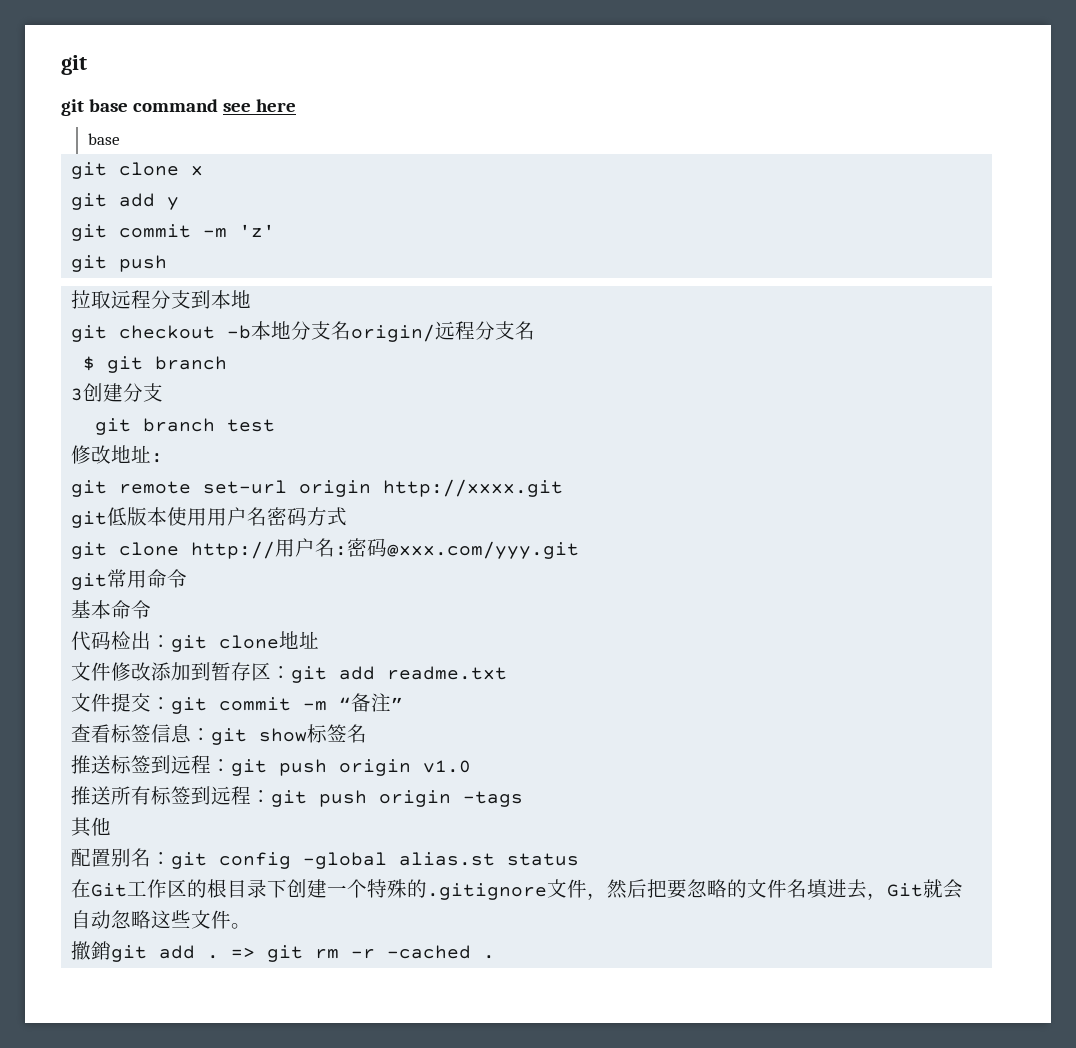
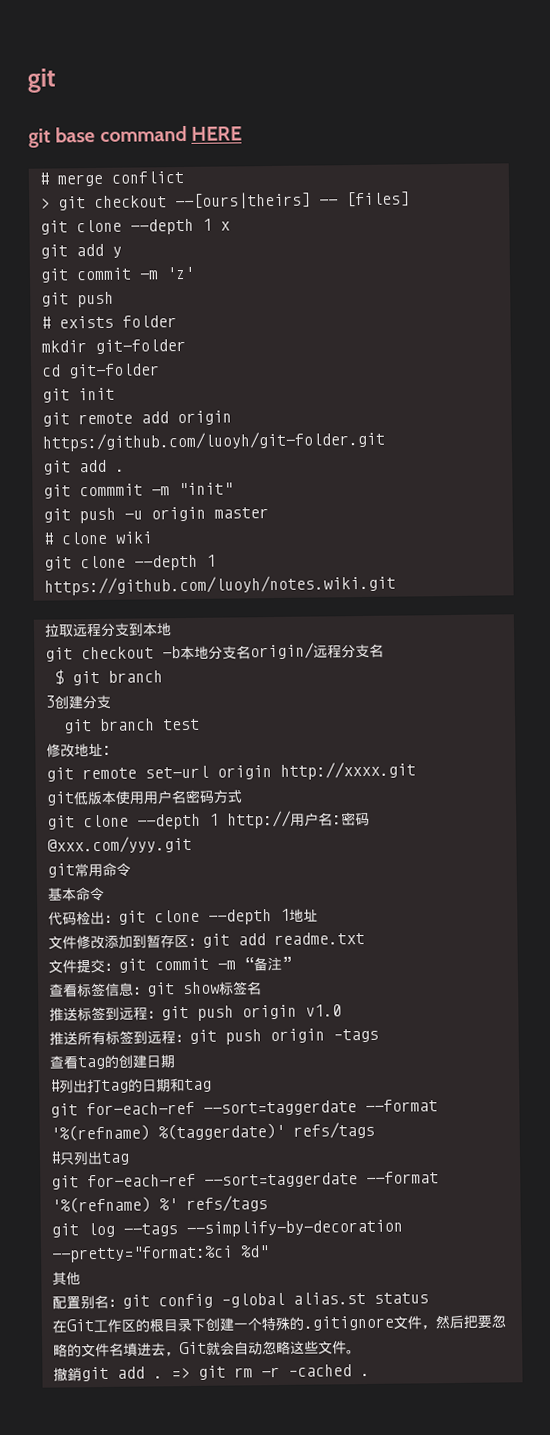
[222,99,296,112] [87,133,120,145] [71,162,180,179] see here // base // git clone -> [191,126,243,141] [38,170,184,187] [39,191,410,211] [39,218,212,235] HERE // # merge conflict // > git checkout --[ours|theirs] -- [files] // git clone --depth 1
(168, 263) none -> [40,315,177,329] [40,338,186,355] [40,363,160,379] [41,387,115,403] [41,410,232,427] [41,430,385,452] [42,459,125,475] [42,482,233,499] [42,506,269,524] [42,531,153,545] [43,554,216,571] [43,574,396,596] // # exists folder // mkdir git-folder // cd git-folder // git init // git remote add origin https:/github.com/luoyh/git-folder.git // git add . // git commmit -m "init" // git push -u origin master // # clone wiki // git clone --depth 1 https://github.com/luoyh/notes.wiki.git
(180, 549) none -> [136,813,219,830] --depth 1
(280, 642) none -> [207,908,290,925] --depth 1
(524, 799) none -> [48,1054,175,1070] [49,1078,212,1094] [49,1099,438,1118] [49,1121,375,1142] [49,1150,130,1166] [50,1171,439,1190] [50,1195,268,1214] [50,1219,403,1238] [50,1245,269,1263] // 查看tag的创建日期 // #列出打tag的日期和tag // git for-each-ref --sort=taggerdate --format '%(refname) %(taggerdate)' refs/tags // #只列出tag // git for-each-ref --sort=taggerdate --format '%(refname) %' refs/tags // git log --tags --simplify-by-decoration --pretty="format:%ci %d"

